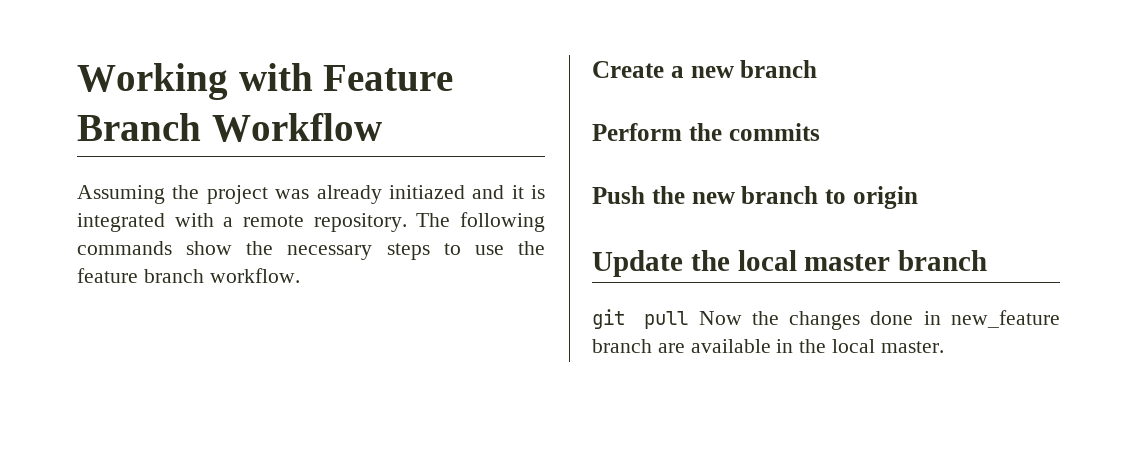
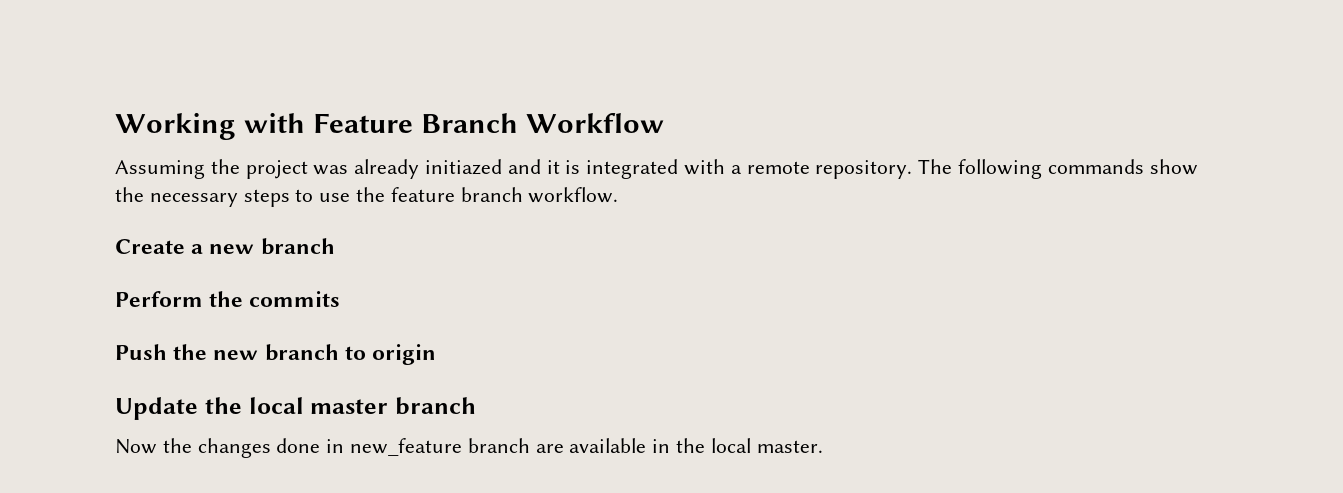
[592,309,689,329] git pull -> (476, 406) none

